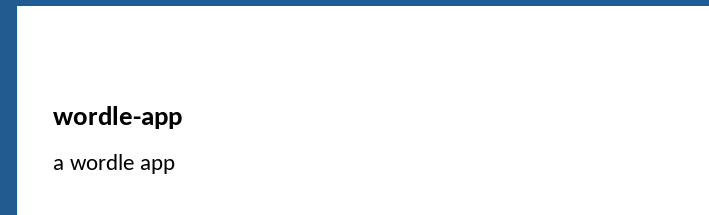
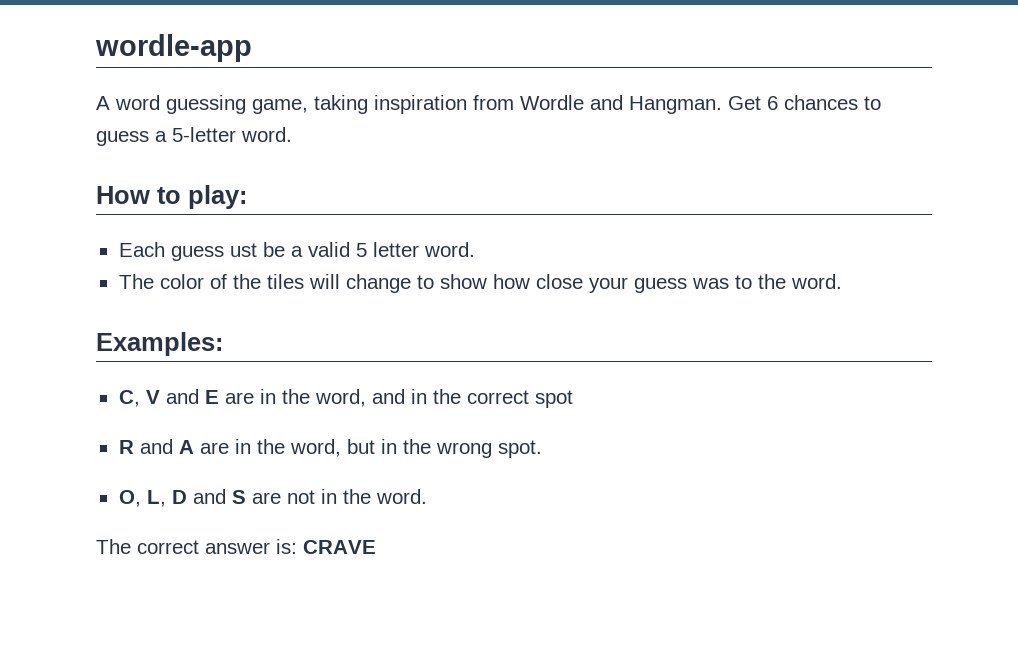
[53,154,176,174] a wordle app -> [96,95,881,114] [96,127,292,146] [96,185,247,209] [118,242,475,261] [118,274,842,293] [96,332,223,356] [118,389,573,408] [118,439,542,458] [118,489,427,507] [96,539,376,554] A word guessing game, taking inspiration from Wordle and Hangman. Get 6 chances to guess a 5-letter word. // How to play: // Each guess ust be a valid 5 letter word. // The color of the tiles will change to show how close your guess was to the word. // Examples: // C, V and E are in the word, and in the correct spot // R and A are in the word, but in the wrong spot. // O, L, D and S are not in the word. // The correct answer is: CRAVE

